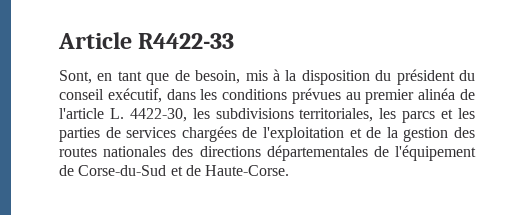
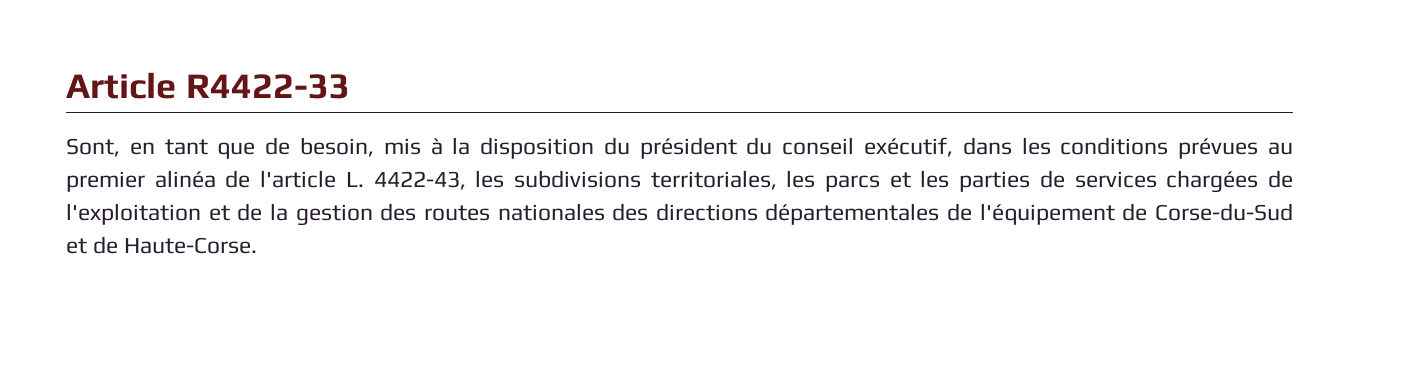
[129,108,187,122] 4422-30, -> [373,171,466,190] 4422-43,

